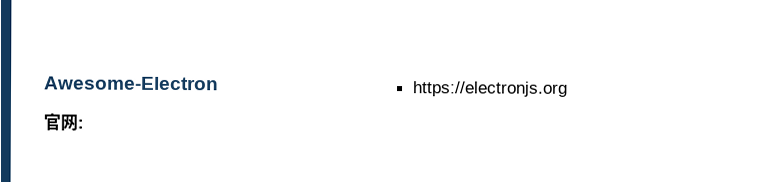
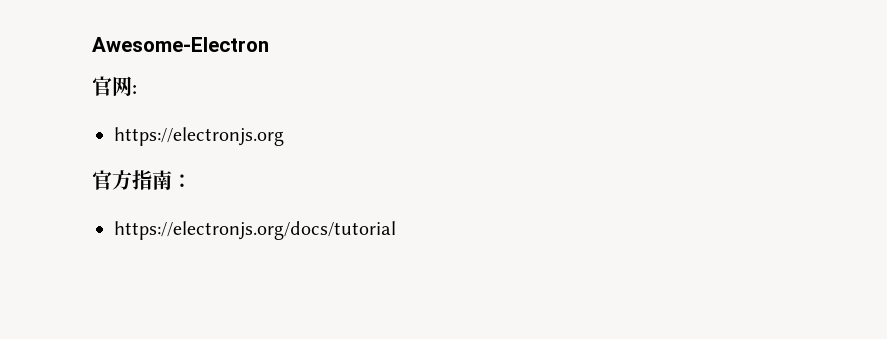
(568, 89) none -> [92,170,192,190] [114,221,396,240] // 官方指南： // https://electronjs.org/docs/tutorial

